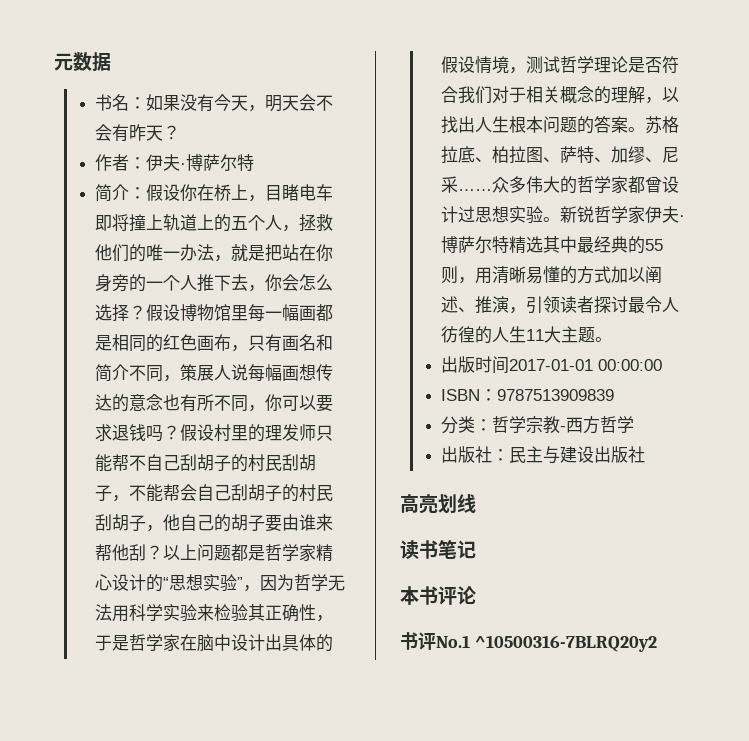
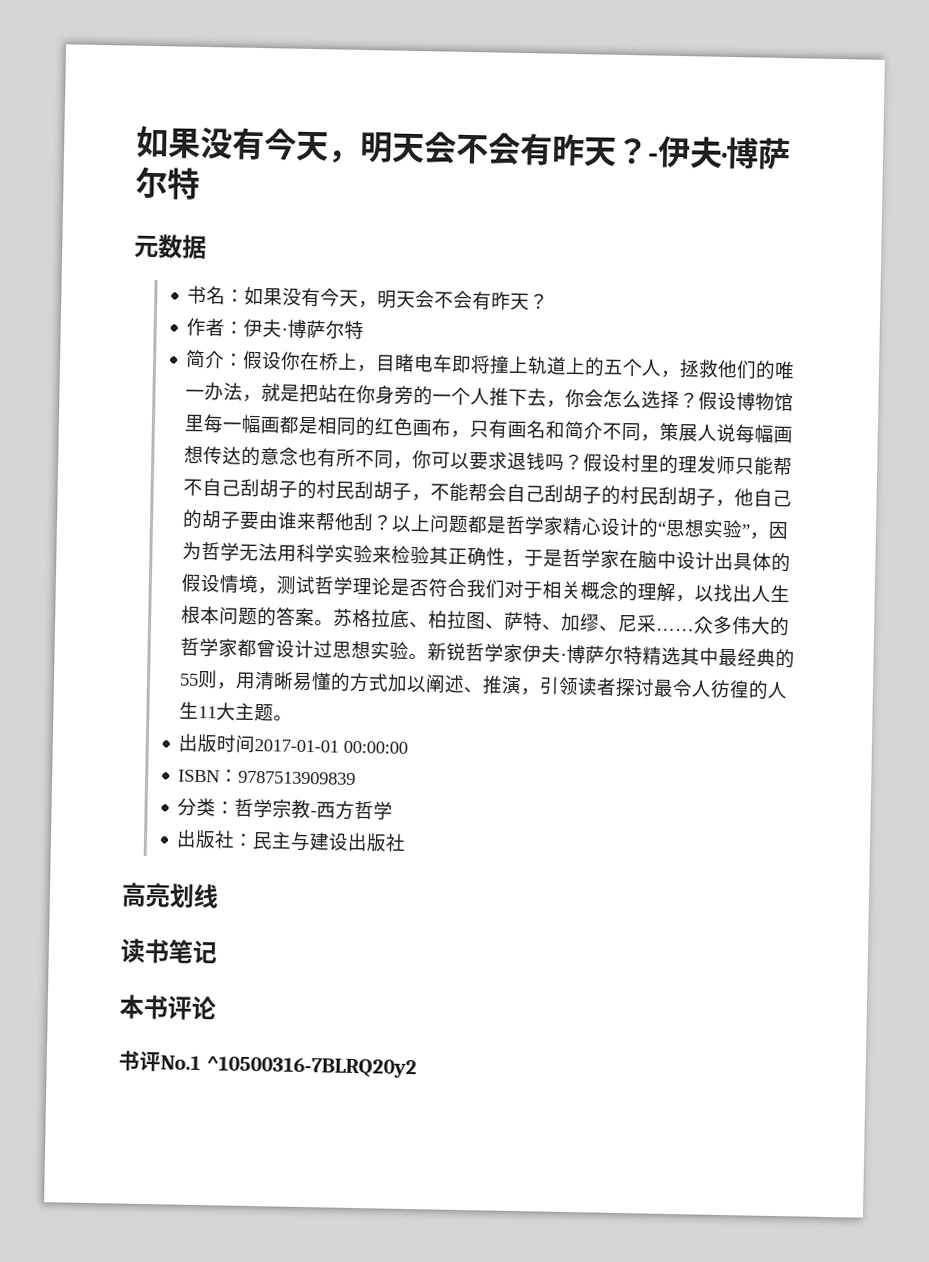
(54, 62) none -> [135,125,791,171] [135,166,200,200] 如果没有今天，明天会不会有昨天？-伊夫·博萨尔特 //

